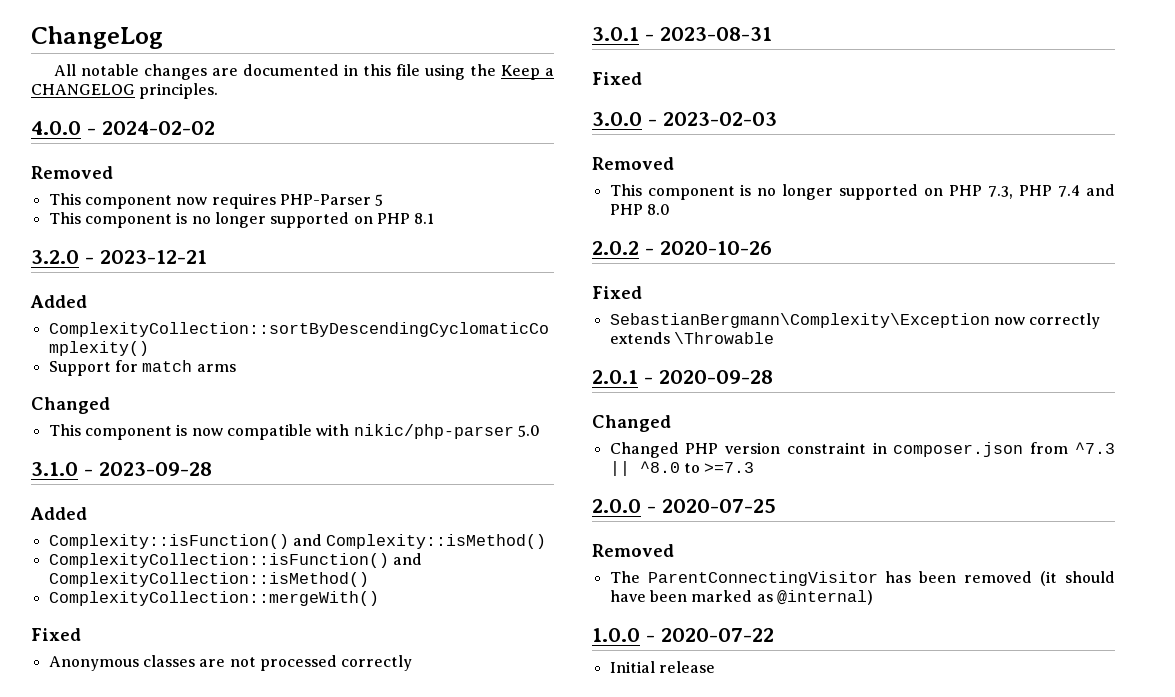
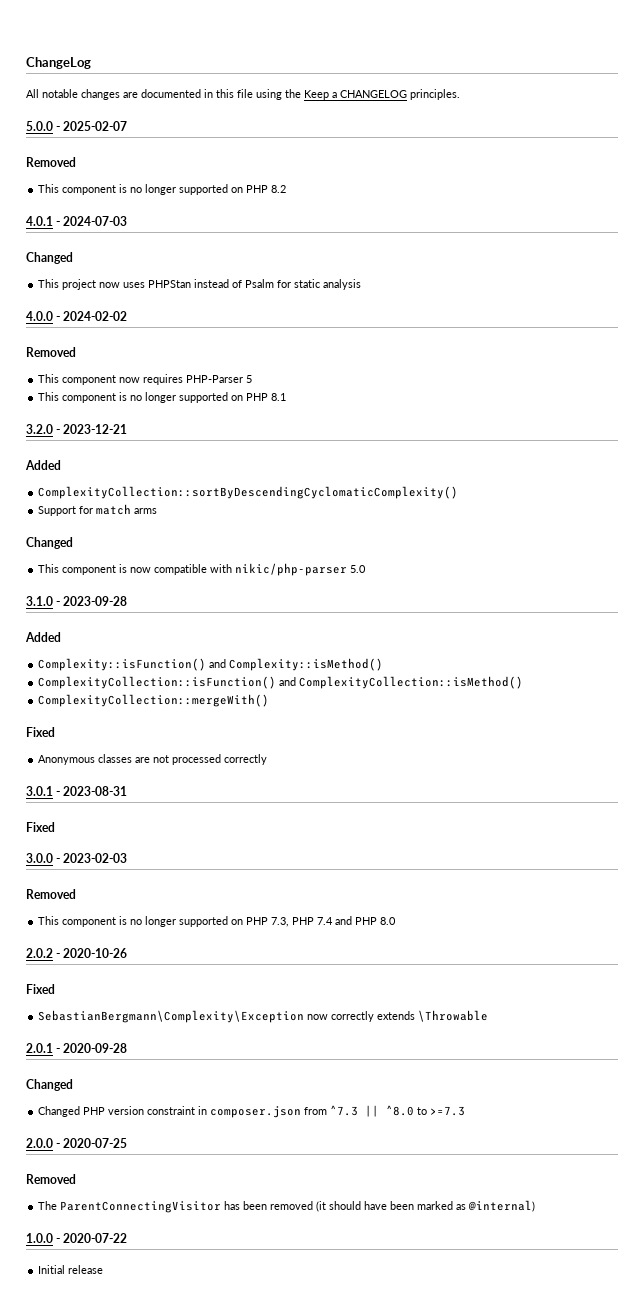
(219, 91) none -> [26,121,128,131] [26,157,76,167] [38,184,287,195] [26,216,128,226] [26,252,73,264] [38,279,362,290] // 5.0.0 - 2025-02-07 // Removed // This component is no longer supported on PHP 8.2 // 4.0.1 - 2024-07-03 // Changed // This project now uses PHPStan instead of Psalm for static analysis

